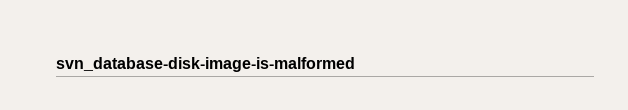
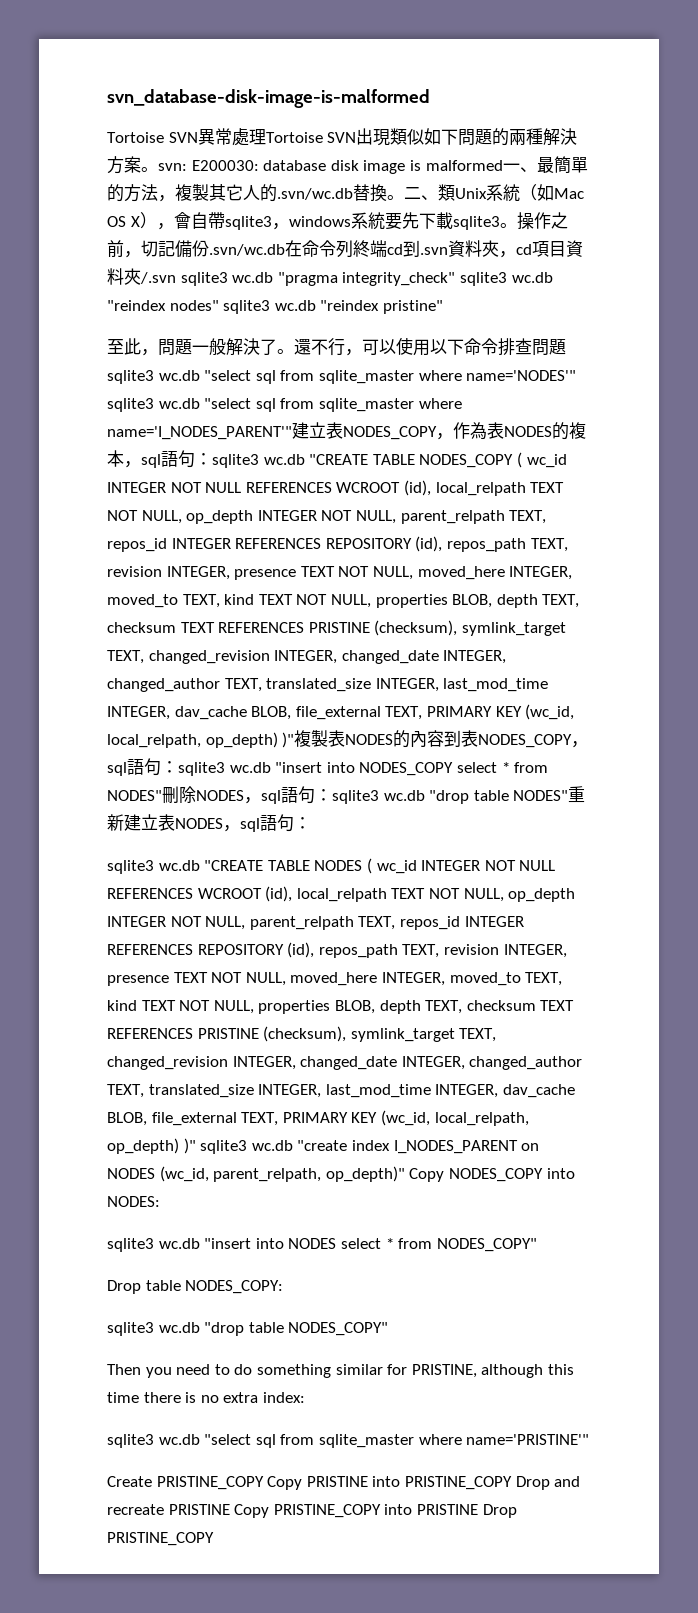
(355, 64) none -> [107,128,578,146] [107,156,588,174] [107,184,584,202] [107,212,568,230] [107,240,583,258] [107,268,553,286] [107,300,443,314] [107,337,566,356] [107,370,577,384] [107,398,462,412] [107,422,586,440] [107,450,567,468] [107,480,565,496] [107,510,547,524] [107,536,568,552] [107,566,573,580] [107,594,580,608] [107,620,566,636] [107,650,507,664] [107,678,549,692] [107,704,575,720] [107,730,589,748] [107,758,549,776] [107,786,586,804] [107,814,311,832] [107,858,556,874] [107,886,576,902] [107,916,524,930] [107,942,567,958] [107,972,563,986] [107,1000,575,1014] [107,1026,497,1042] [107,1056,583,1070] [107,1084,575,1098] [107,1110,529,1126] [107,1138,540,1154] [107,1166,575,1182] [107,1196,160,1207] [107,1238,537,1252] [107,1280,284,1294] [107,1322,389,1336] [107,1364,574,1378] [107,1392,305,1403] [107,1434,590,1448] [107,1476,581,1490] [107,1504,517,1518] [107,1532,214,1546] // Tortoise SVN異常處理Tortoise SVN出現類似如下問題的兩種解決方案。svn: E200030: database disk image is malformed一、最簡單的方法，複製其它人的.svn/wc.db替換。二、類Unix系統（如Mac OS X），會自帶sqlite3，windows系統要先下載sqlite3。操作之前，切記備份.svn/wc.db在命令列終端cd到.svn資料夾，cd項目資料夾/.svn sqlite3 wc.db "pragma integrity_check" sqlite3 wc.db "reindex nodes" sqlite3 wc.db "reindex pristine" // 至此，問題一般解決了。還不行，可以使用以下命令排查問題sqlite3 wc.db "select sql from sqlite_master where name='NODES'" sqlite3 wc.db "select sql from sqlite_master where name='I_NODES_PARENT'"建立表NODES_COPY，作為表NODES的複本，sql語句：sqlite3 wc.db "CREATE TABLE NODES_COPY ( wc_id INTEGER NOT NULL REFERENCES WCROOT (id), local_relpath TEXT NOT NULL, op_depth INTEGER NOT NULL, parent_relpath TEXT, repos_id INTEGER REFERENCES REPOSITORY (id), repos_path TEXT, revision INTEGER, presence TEXT NOT NULL, moved_here INTEGER, moved_to TEXT, kind TEXT NOT NULL, properties BLOB, depth TEXT, checksum TEXT REFERENCES PRISTINE (checksum), symlink_target TEXT, changed_revision INTEGER, changed_date INTEGER, changed_author TEXT, translated_size INTEGER, last_mod_time INTEGER, dav_cache BLOB, file_external TEXT, PRIMARY KEY (wc_id, local_relpath, op_depth) )"複製表NODES的內容到表NODES_COPY，sql語句：sqlite3 wc.db "insert into NODES_COPY select * from NODES"刪除NODES，sql語句：sqlite3 wc.db "drop table NODES"重新建立表NODES，sql語句： // sqlite3 wc.db "CREATE TABLE NODES ( wc_id INTEGER NOT NULL REFERENCES WCROOT (id), local_relpath TEXT NOT NULL, op_depth INTEGER NOT NULL, parent_relpath TEXT, repos_id INTEGER REFERENCES REPOSITORY (id), repos_path TEXT, revision INTEGER, presence TEXT NOT NULL, moved_here INTEGER, moved_to TEXT, kind TEXT NOT NULL, properties BLOB, depth TEXT, checksum TEXT REFERENCES PRISTINE (checksum), symlink_target TEXT, changed_revision INTEGER, changed_date INTEGER, changed_author TEXT, translated_size INTEGER, last_mod_time INTEGER, dav_cache BLOB, file_external TEXT, PRIMARY KEY (wc_id, local_relpath, op_depth) )" sqlite3 wc.db "create index I_NODES_PARENT on NODES (wc_id, parent_relpath, op_depth)" Copy NODES_COPY into NODES: // sqlite3 wc.db "insert into NODES select * from NODES_COPY" // Drop table NODES_COPY: // sqlite3 wc.db "drop table NODES_COPY" // Then you need to do something similar for PRISTINE, although this time there is no extra index: // sqlite3 wc.db "select sql from sqlite_master where name='PRISTINE'" // Create PRISTINE_COPY Copy PRISTINE into PRISTINE_COPY Drop and recreate PRISTINE Copy PRISTINE_COPY into PRISTINE Drop PRISTINE_COPY

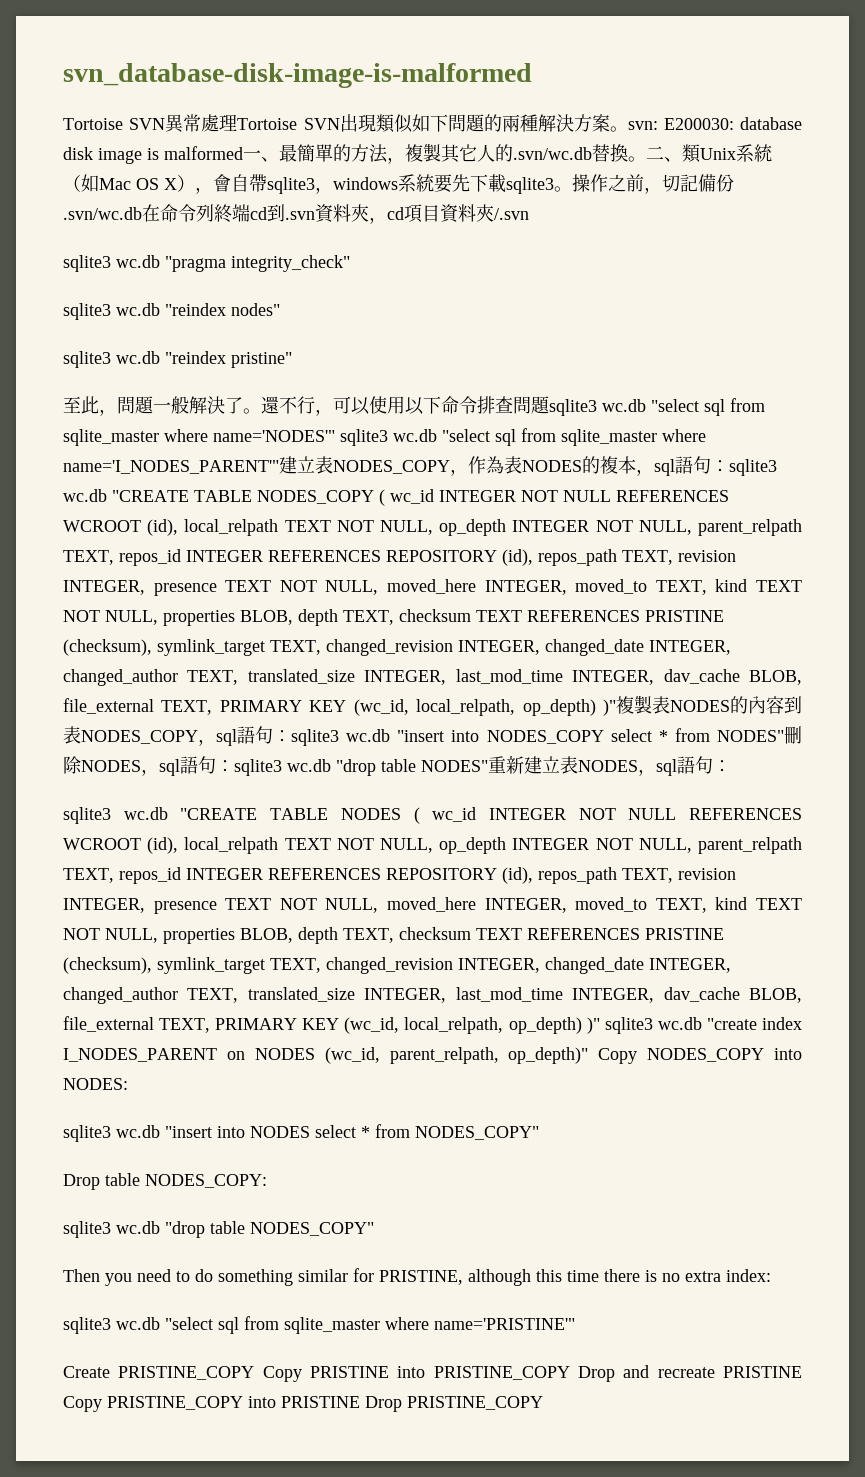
(176, 278) none -> (529, 214) //
(456, 279) none -> (350, 263) //
(219, 305) none -> (280, 309) //

